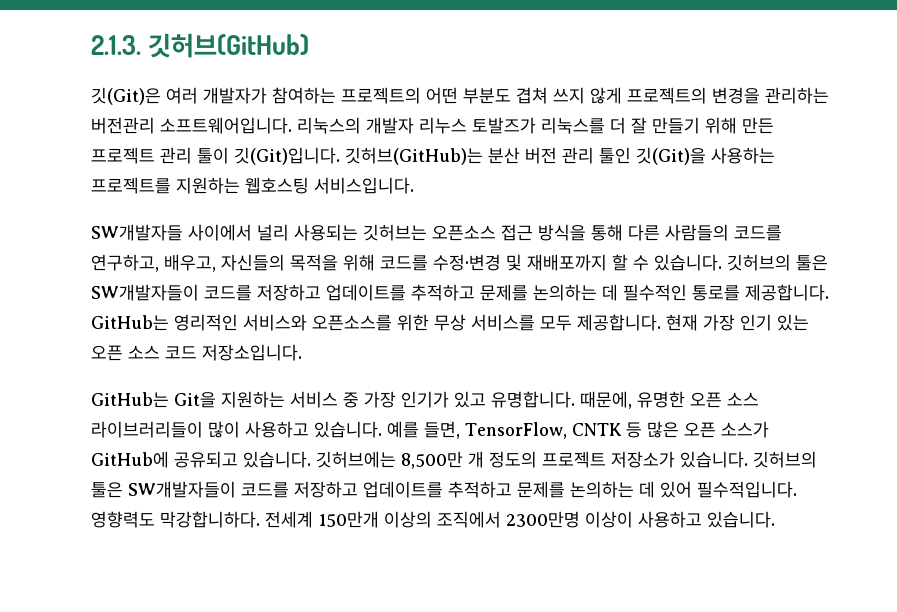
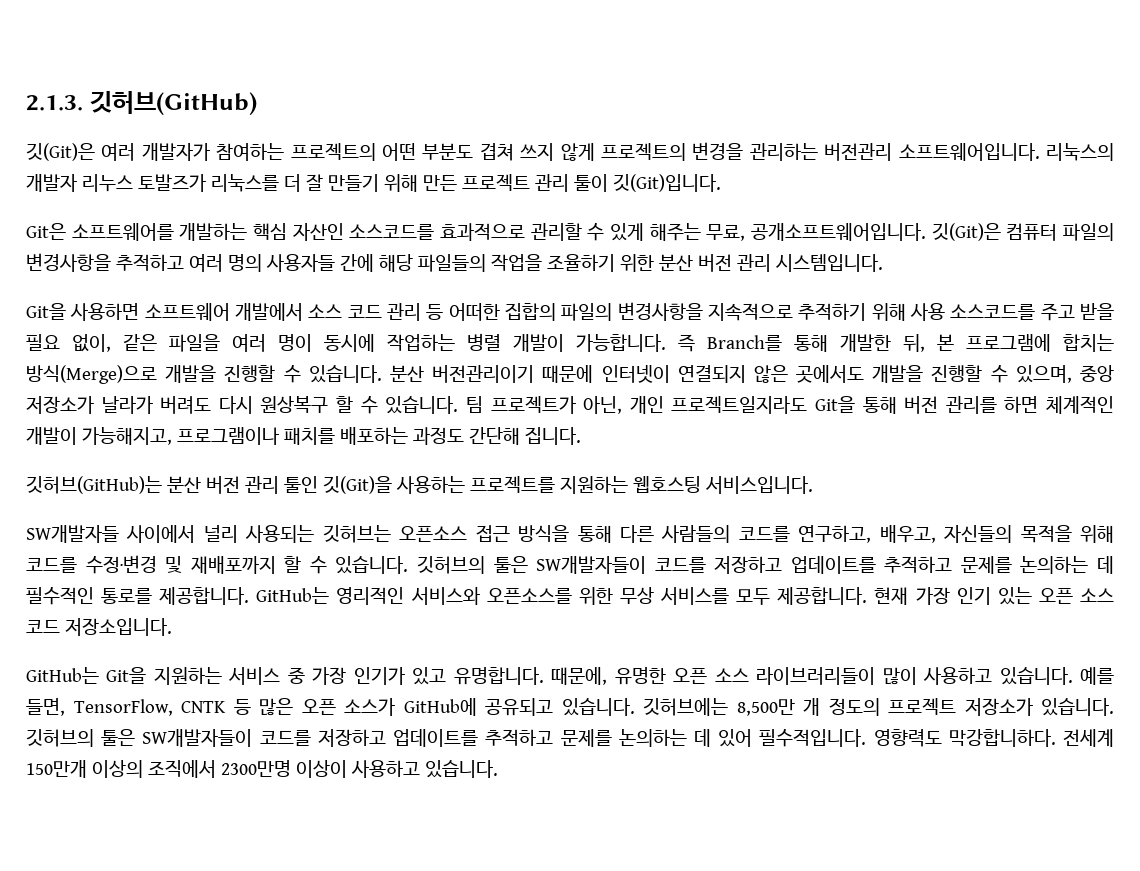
(340, 156) none -> [26,223,1114,241] [26,253,883,272] [26,302,1115,321] [26,333,1114,352] [26,365,1114,384] [26,395,1114,414] [26,427,581,445] // Git은 소프트웨어를 개발하는 핵심 자산인 소스코드를 효과적으로 관리할 수 있게 해주는 무료, 공개소프트웨어입니다. 깃(Git)은 컴퓨터 파일의 변경사항을 추적하고 여러 명의 사용자들 간에 해당 파일들의 작업을 조율하기 위한 분산 버전 관리 시스템입니다. // Git을 사용하면 소프트웨어 개발에서 소스 코드 관리 등 어떠한 집합의 파일의 변경사항을 지속적으로 추적하기 위해 사용 소스코드를 주고 받을 필요 없이, 같은 파일을 여러 명이 동시에 작업하는 병렬 개발이 가능합니다. 즉 Branch를 통해 개발한 뒤, 본 프로그램에 합치는 방식(Merge)으로 개발을 진행할 수 있습니다. 분산 버전관리이기 때문에 인터넷이 연결되지 않은 곳에서도 개발을 진행할 수 있으며, 중앙 저장소가 날라가 버려도 다시 원상복구 할 수 있습니다. 팀 프로젝트가 아닌, 개인 프로젝트일지라도 Git을 통해 버전 관리를 하면 체계적인 개발이 가능해지고, 프로그램이나 패치를 배포하는 과정도 간단해 집니다. //

